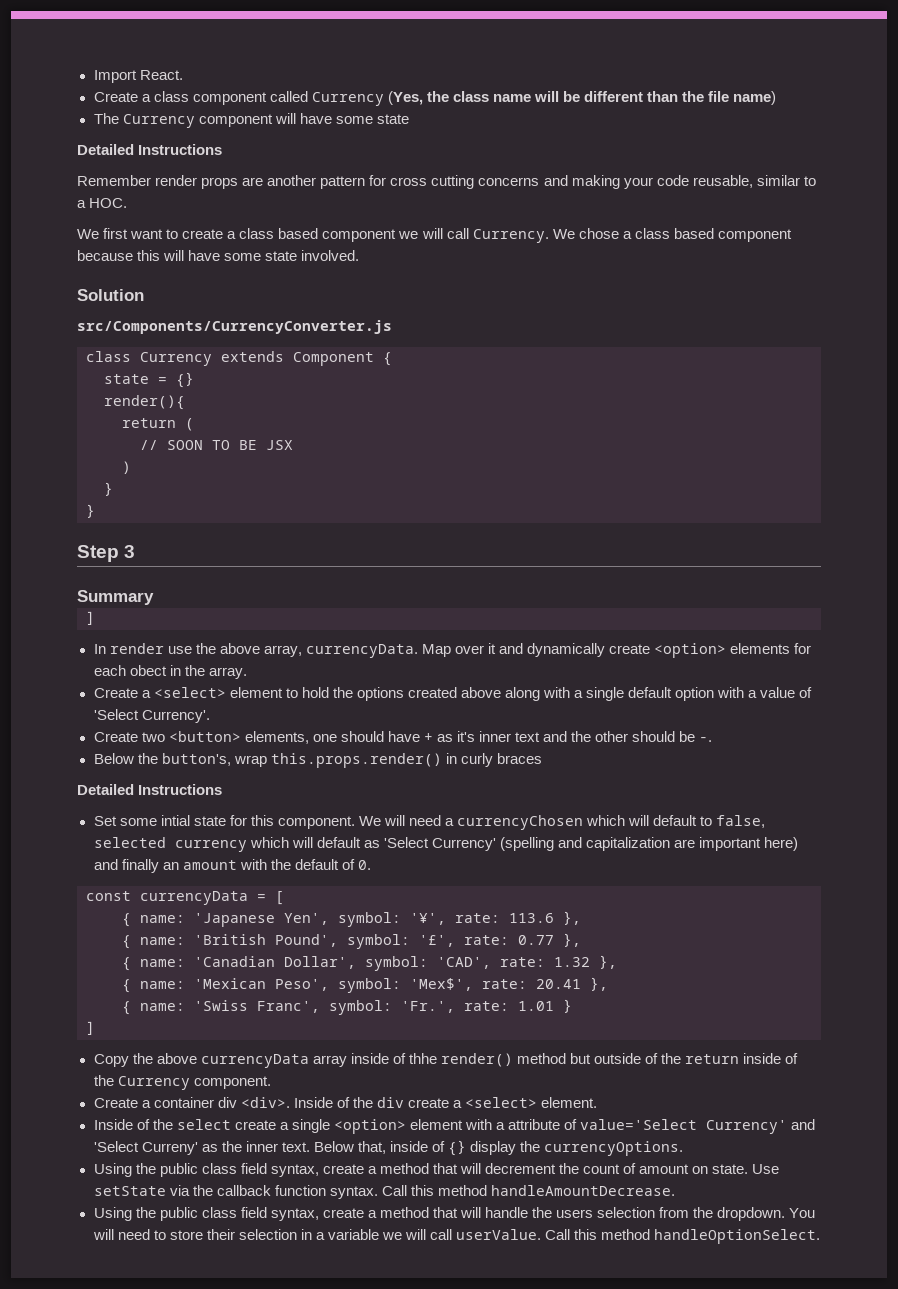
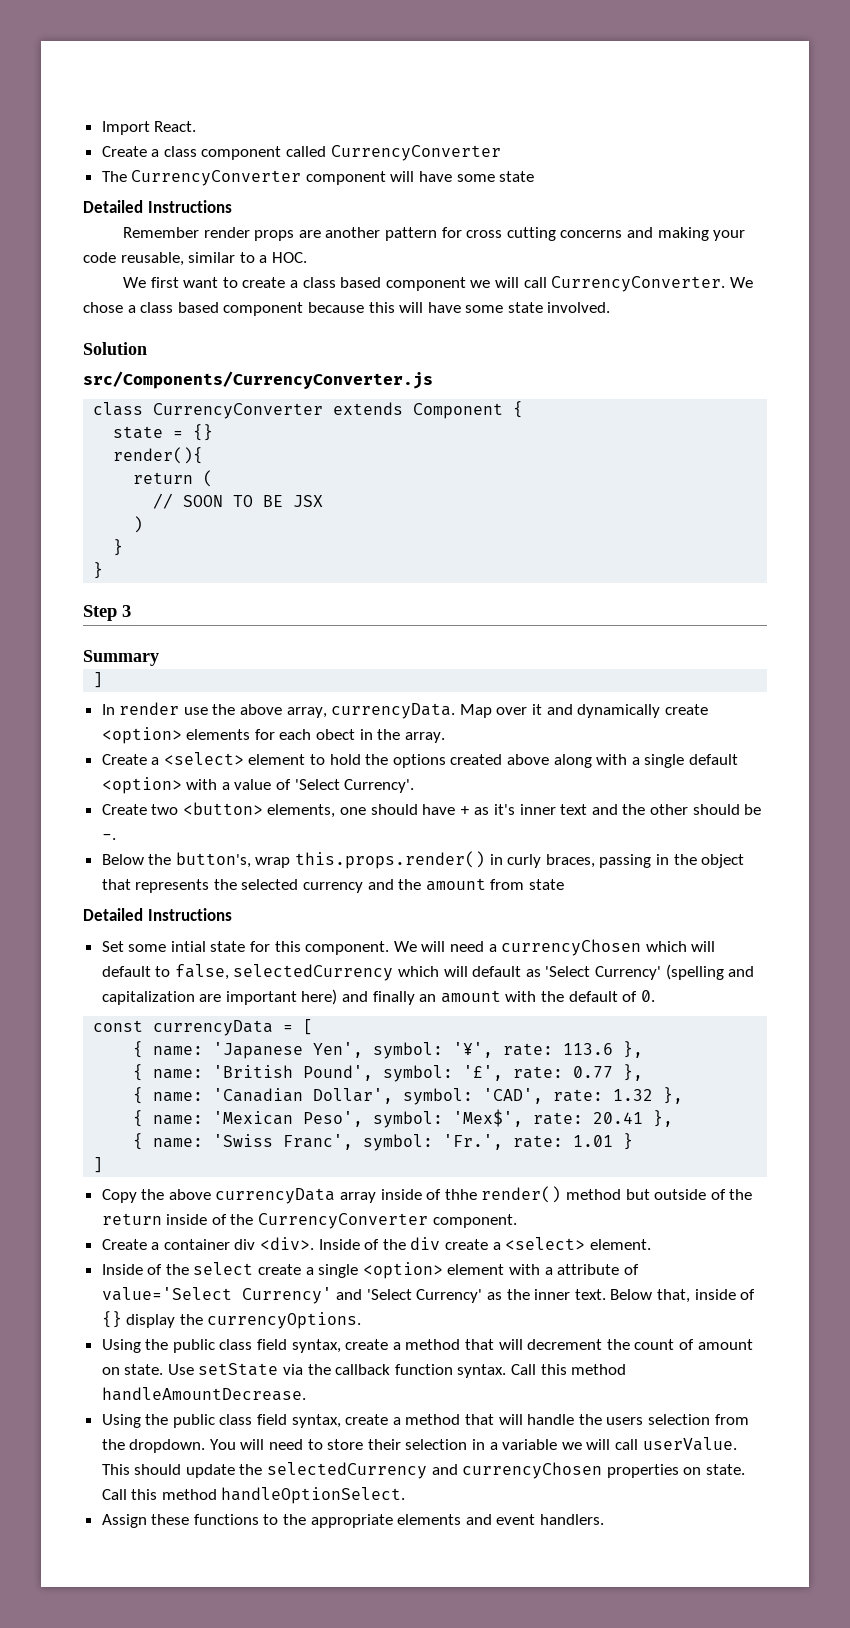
[311,91,777,106] Currency (Yes, the class name will be different than the file name) -> [330,145,501,161] CurrencyConverter
[122,114,195,128] Currency -> [131,170,302,186] CurrencyConverter
[472,229,549,243] Currency. -> [551,276,726,292] CurrencyConverter.
[140,352,212,366] Currency -> [153,403,324,419] CurrencyConverter
[675,687,715,701] option -> [101,777,182,794] <option>
[496,753,542,764] braces -> [545,854,745,868] [101,878,565,893] braces, passing in the object that represents the selected currency and the amount from state
[93,837,247,852] selected currency -> [233,964,394,981] selectedCurrency
[117,1076,190,1090] Currency -> [258,1213,429,1229] CurrencyConverter
[141,1142,198,1155] Curreny' -> [416,1289,483,1303] Currency'
[545,1229,821,1244] Call this method handleOptionSelect. -> [101,1462,746,1479] [101,1487,406,1504] [101,1514,605,1528] This should update the selectedCurrency and currencyChosen properties on state. Call this method handleOptionSelect. // Assign these functions to the appropriate elements and event handlers.

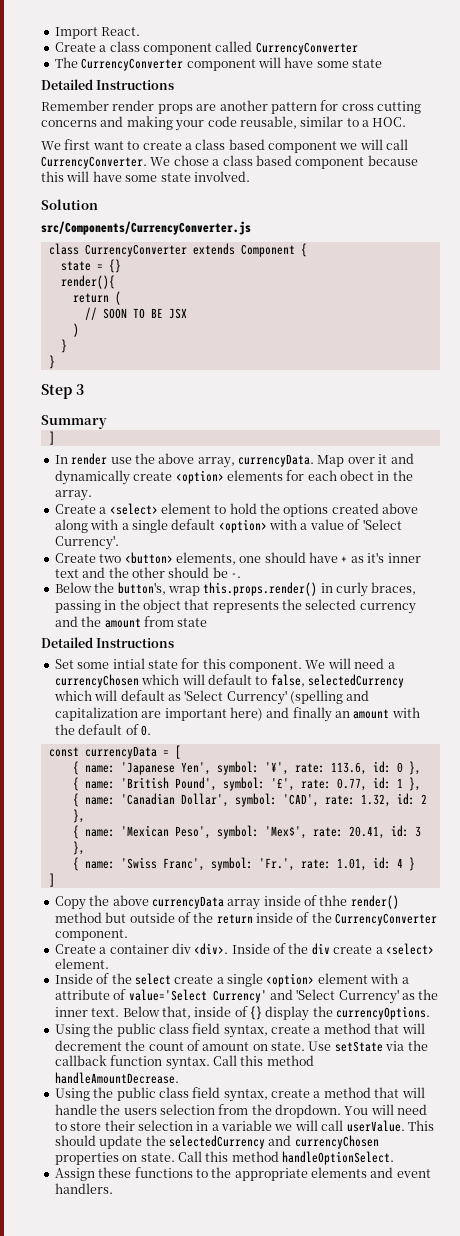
[563,1043,614,1055] 113.6 -> [330,761,403,775] 113.6, id: 0
[573,1066,614,1078] 0.77 -> [336,777,403,791] 0.77, id: 1
[613,1089,654,1101] 1.32 -> [360,793,427,807] 1.32, id: 2
[593,1112,644,1124] 20.41 -> [348,825,421,839] 20.41, id: 3
[573,1135,614,1147] 1.01 -> [336,857,403,871] 1.01, id: 4

